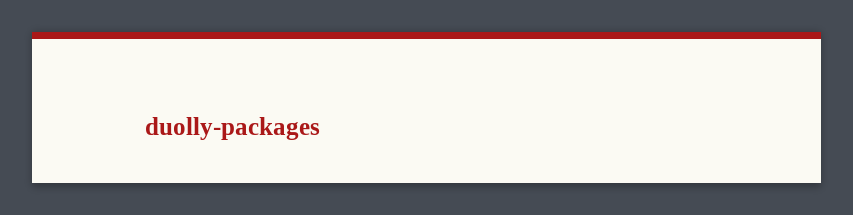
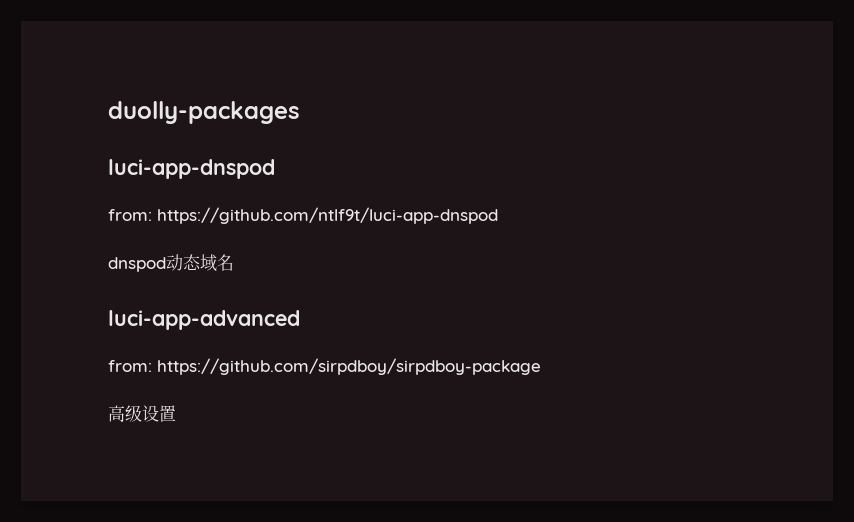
(320, 128) none -> [108,159,275,179] [108,207,498,224] [108,254,234,272] [108,310,300,330] [108,358,541,375] [108,405,176,422] // luci-app-dnspod // from: https://github.com/ntlf9t/luci-app-dnspod // dnspod动态域名 // luci-app-advanced // from: https://github.com/sirpdboy/sirpdboy-package // 高级设置

